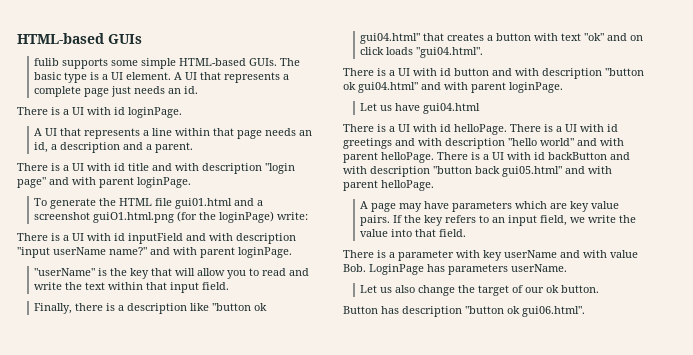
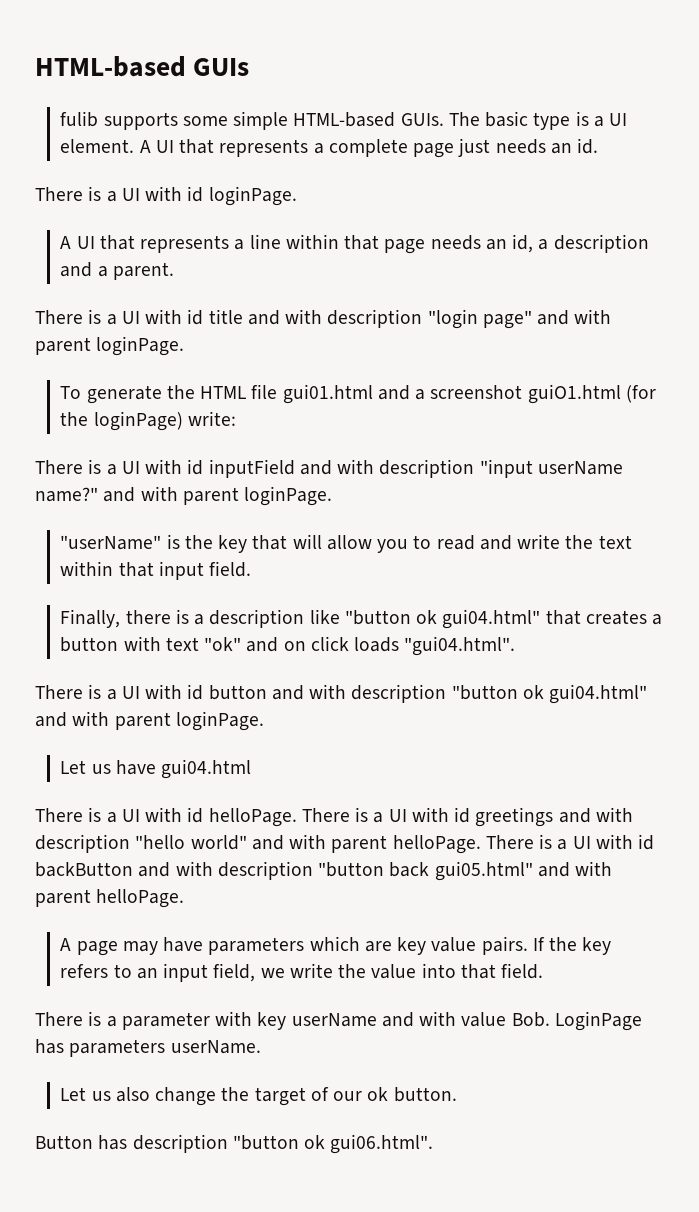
[93,212,175,223] guiO1.html.png -> [527,384,621,404] guiO1.html

